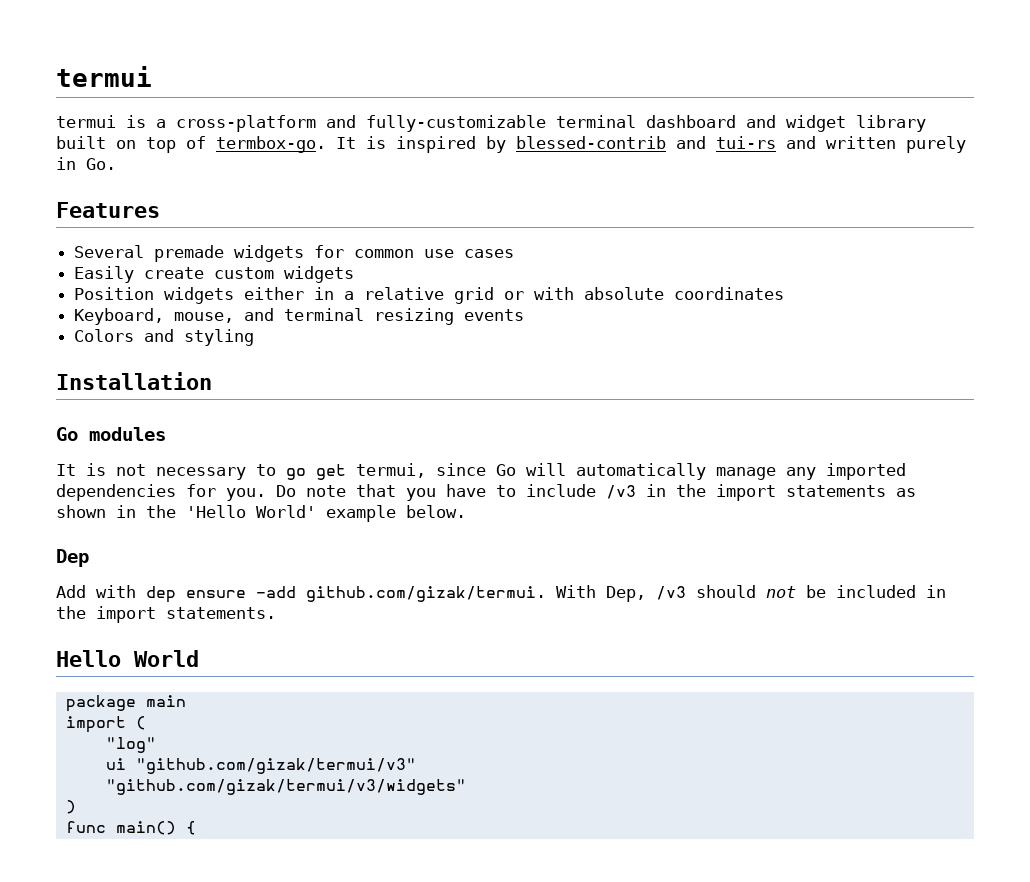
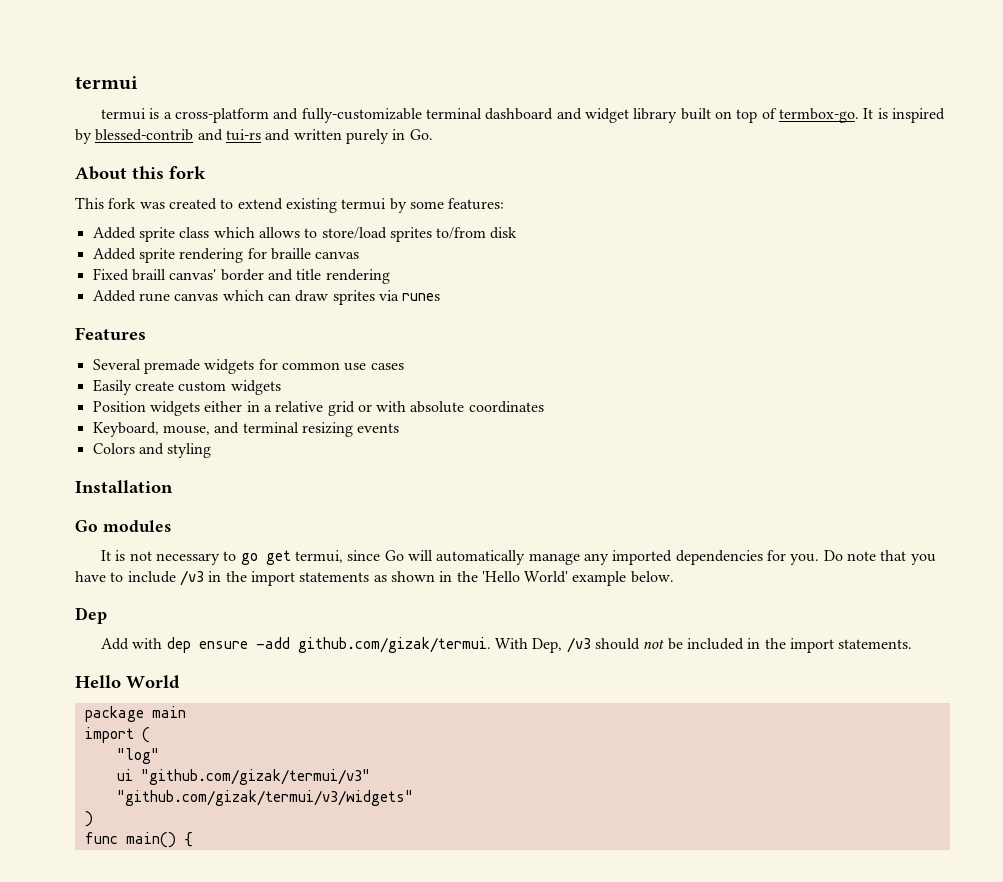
(116, 164) none -> [75,166,206,180] [75,197,505,213] [92,227,518,242] [92,248,360,263] [92,268,390,284] [92,290,441,305] // About this fork // This fork was created to extend existing termui by some features: // Added sprite class which allows to store/load sprites to/from disk // Added sprite rendering for braille canvas // Fixed braill canvas' border and title rendering // Added rune canvas which can draw sprites via runes

